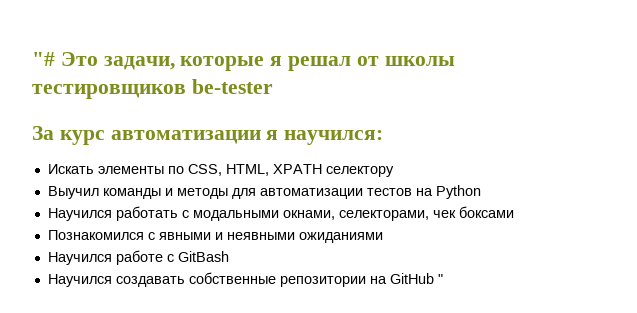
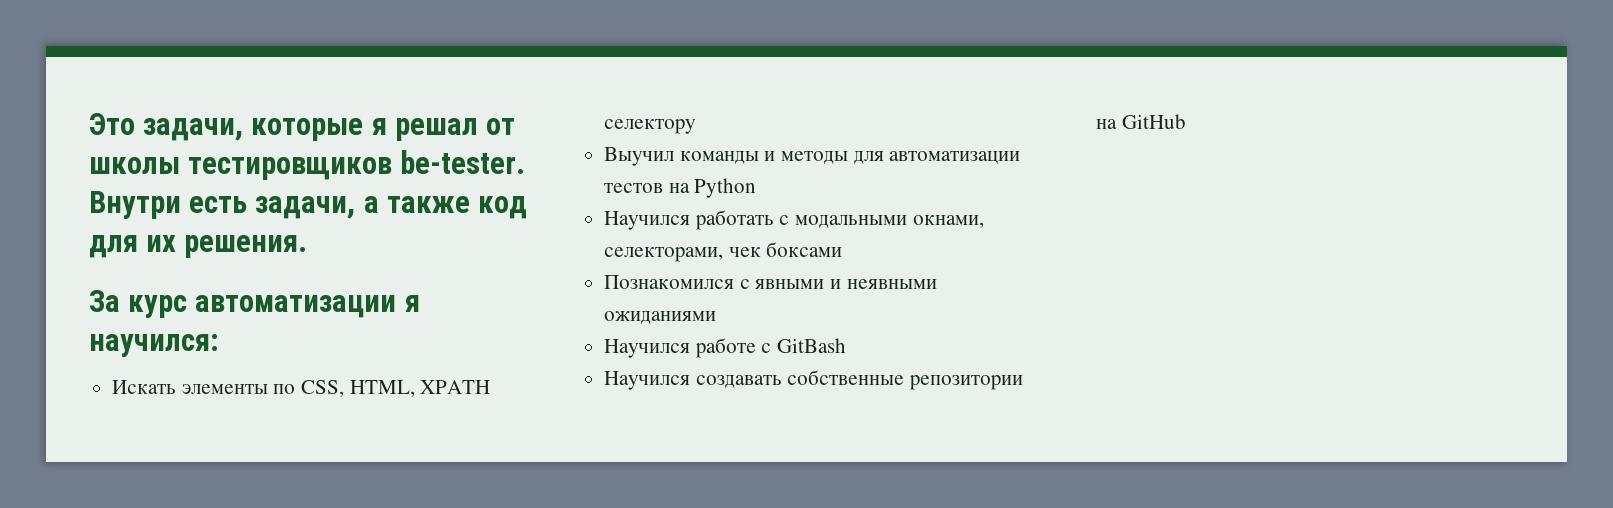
[32,52,55,66] "# -> (89, 124) none
[191,79,273,94] be-tester -> [400,150,526,174] [89,191,528,219] [89,235,308,258] be-tester. Внутри есть задачи, а также код для их решения.
[437,274,443,284] " -> (1186, 121) none

